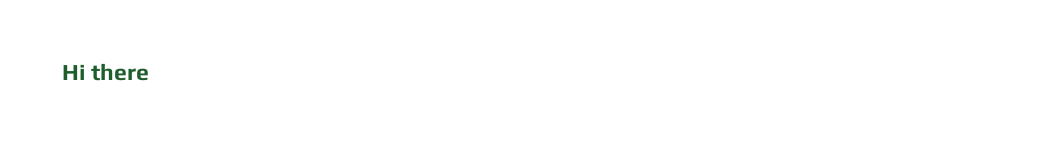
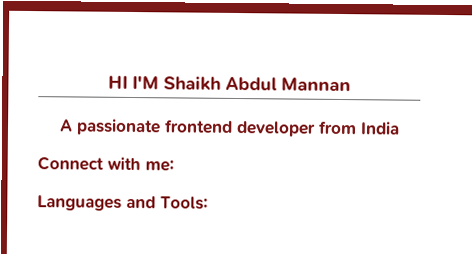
[62,63,150,81] Hi there -> [108,75,351,92] [58,118,400,137] [37,156,174,172] [37,195,208,211] HI I'M Shaikh Abdul Mannan // A passionate frontend developer from India // Connect with me: // Languages and Tools:

